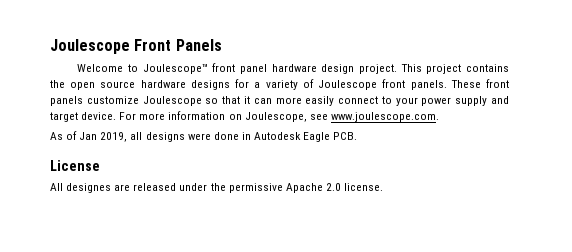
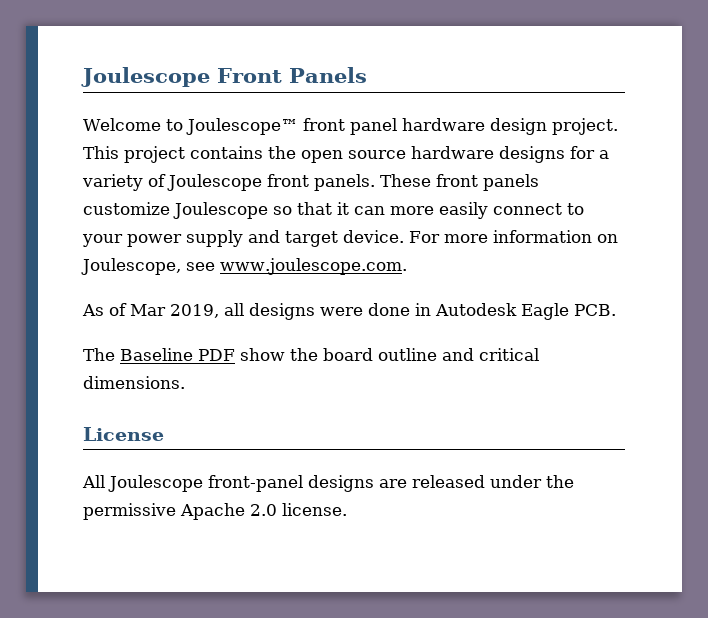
[79,132,98,140] Jan -> [130,304,166,316] Mar
(358, 136) none -> [83,348,539,361] [83,376,185,389] // The Baseline PDF show the board outline and critical dimensions.
[66,183,112,193] designes -> [108,475,374,492] Joulescope front-panel designs

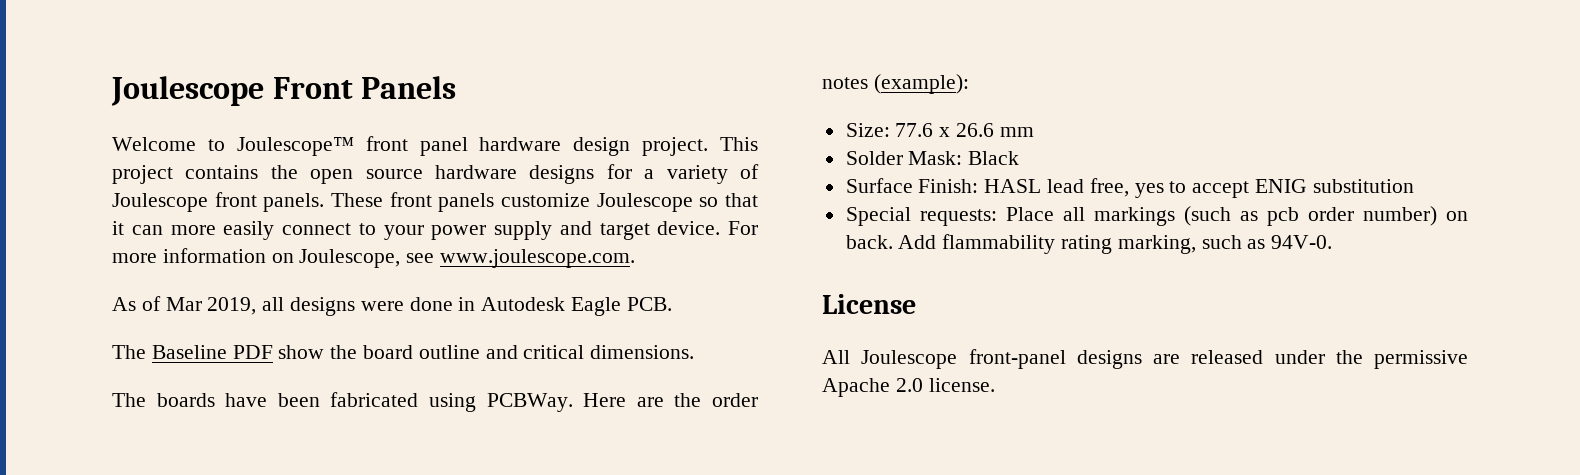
(185, 382) none -> [112,392,759,412] [822,74,969,94] [845,123,1034,137] [845,151,1020,165] [845,178,1414,198] [845,206,1468,226] [845,234,1333,254] // The boards have been fabricated using PCBWay. Here are the order notes (example): // Size: 77.6 x 26.6 mm // Solder Mask: Black // Surface Finish: HASL lead free, yes to accept ENIG substitution // Special requests: Place all markings (such as pcb order number) on back. Add flammability rating marking, such as 94V-0.

